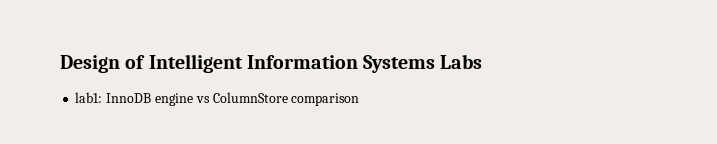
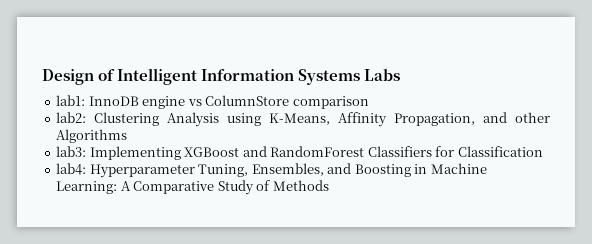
(360, 99) none -> [56,112,550,127] [56,129,128,143] [56,146,543,160] [56,163,487,178] [56,180,329,195] // lab2: Clustering Analysis using K-Means, Affinity Propagation, and other Algorithms // lab3: Implementing XGBoost and RandomForest Classifiers for Classification // lab4: Hyperparameter Tuning, Ensembles, and Boosting in Machine Learning: A Comparative Study of Methods

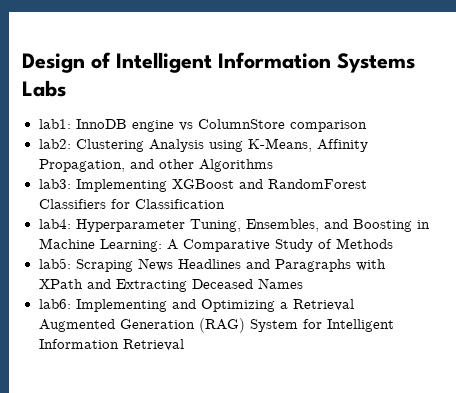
(329, 185) none -> [38,258,386,272] [38,278,303,292] [38,299,354,312] [38,318,394,333] [38,339,184,351] // lab5: Scraping News Headlines and Paragraphs with XPath and Extracting Deceased Names // lab6: Implementing and Optimizing a Retrieval Augmented Generation (RAG) System for Intelligent Information Retrieval

